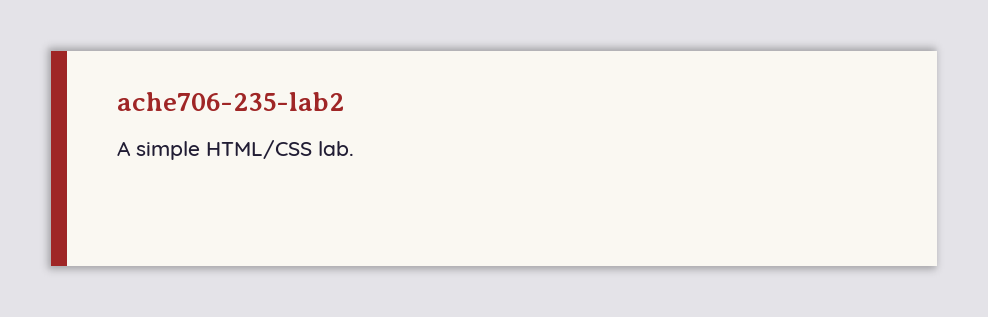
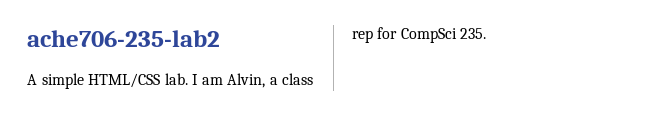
(354, 148) none -> [192,73,313,88] [352,27,486,43] I am Alvin, a class rep for CompSci 235.

